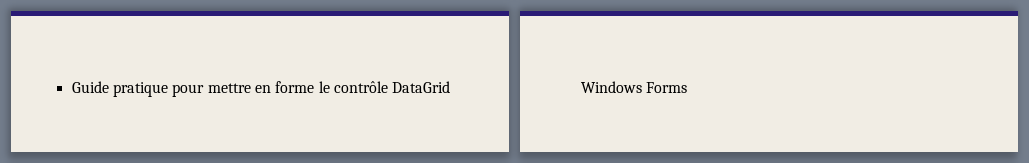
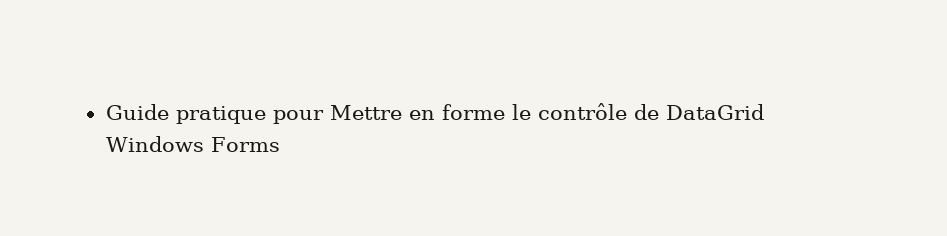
[207,83,251,93] mettre -> [329,105,402,120] Mettre
(388, 87) none -> [633,104,659,120] de

